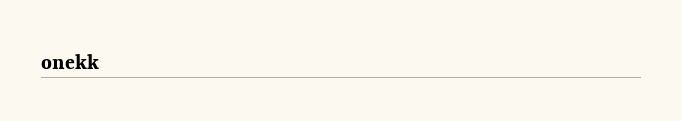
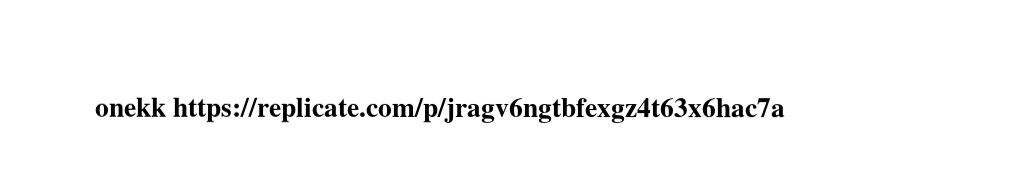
(99, 61) none -> [172,97,786,124] https://replicate.com/p/jragv6ngtbfexgz4t63x6hac7a

